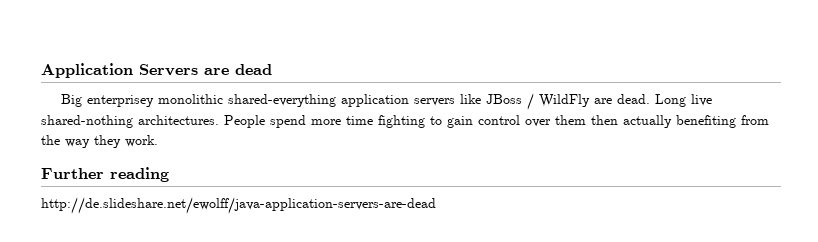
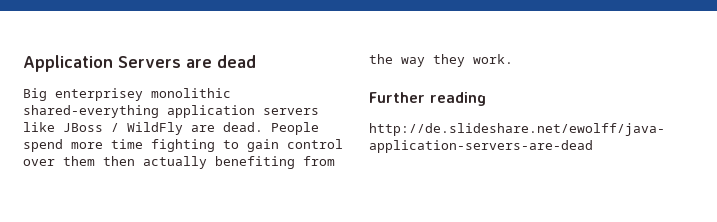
[655,94,713,107] [41,115,219,128] Long live shared-nothing architectures. -> (263, 127) none

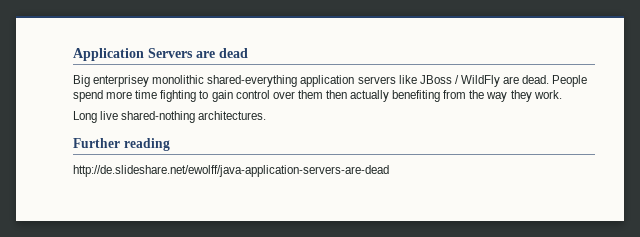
(513, 59) none -> [73,111,267,123] // Long live shared-nothing architectures.

